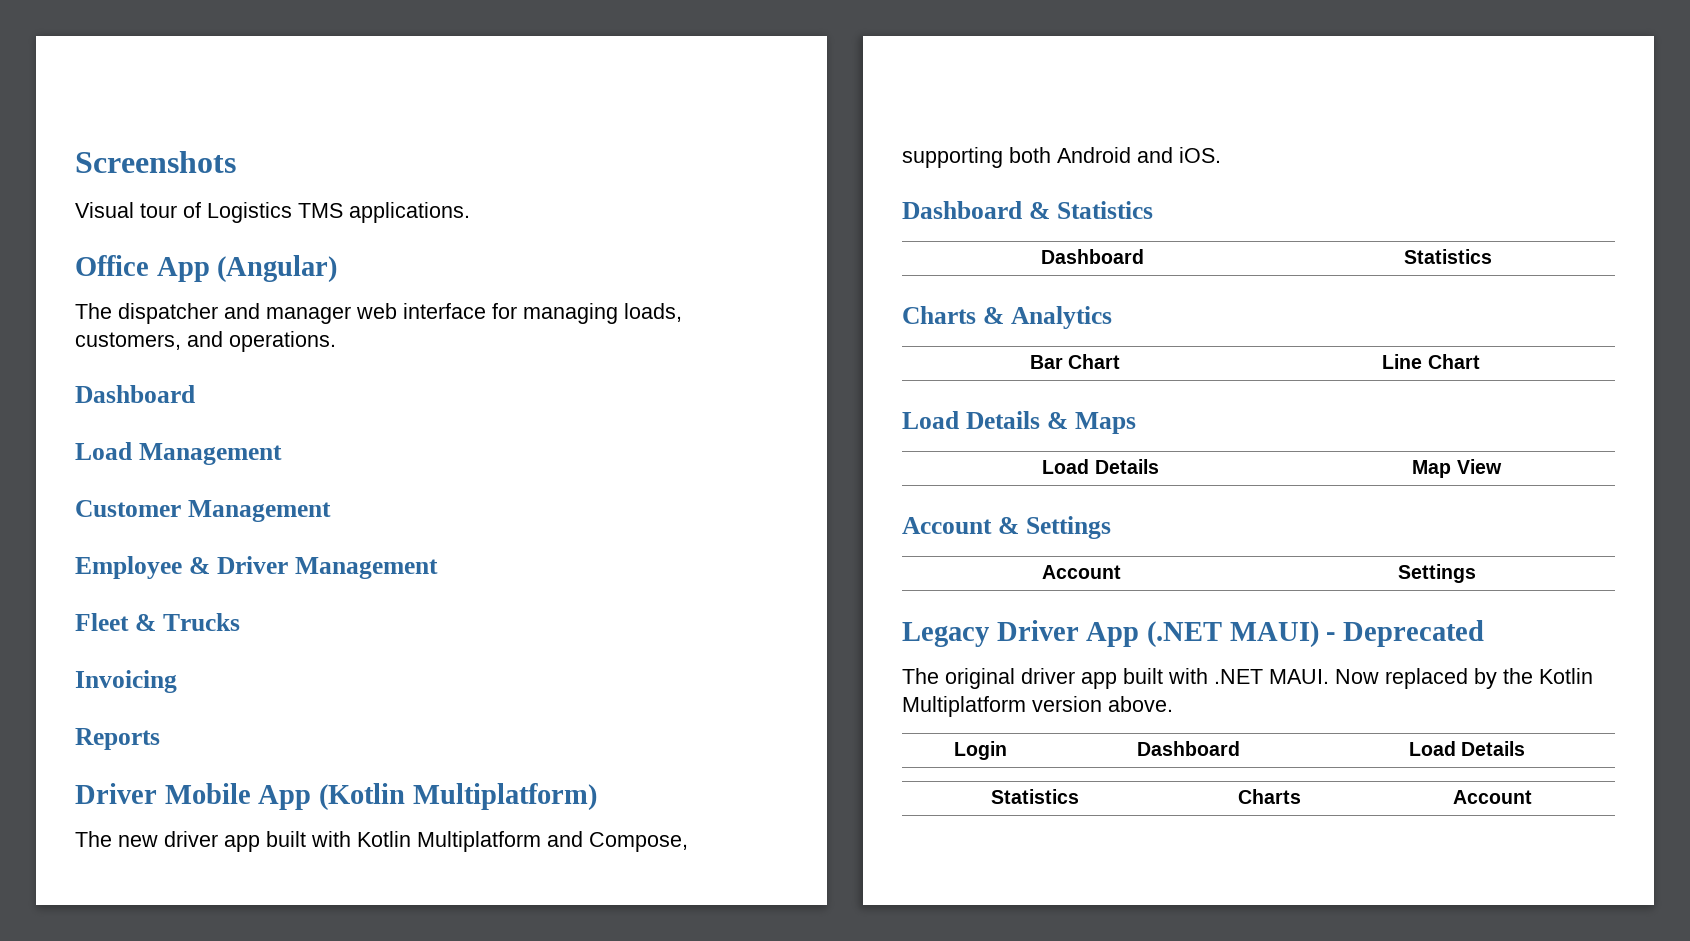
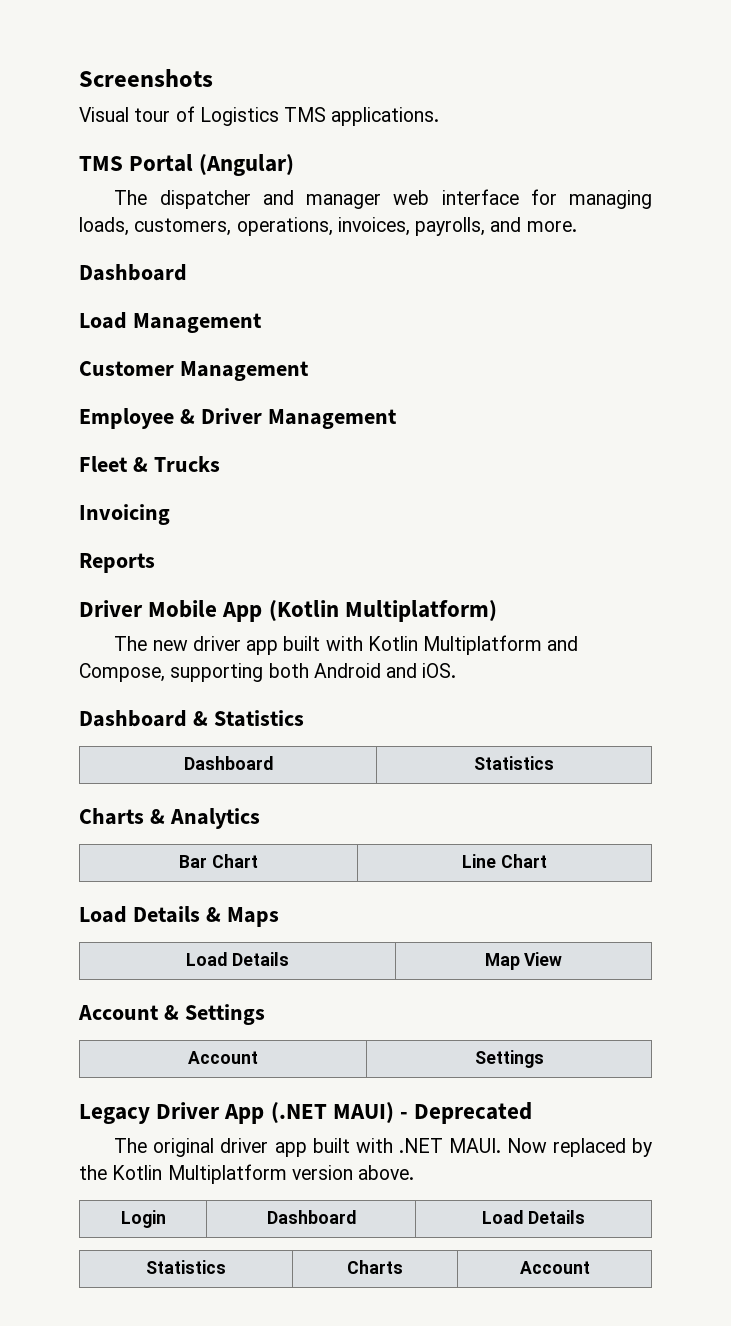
[75,255,210,282] Office App -> [79,154,194,172] TMS Portal
[187,331,336,352] and operations. -> [236,217,577,236] operations, invoices, payrolls, and more.

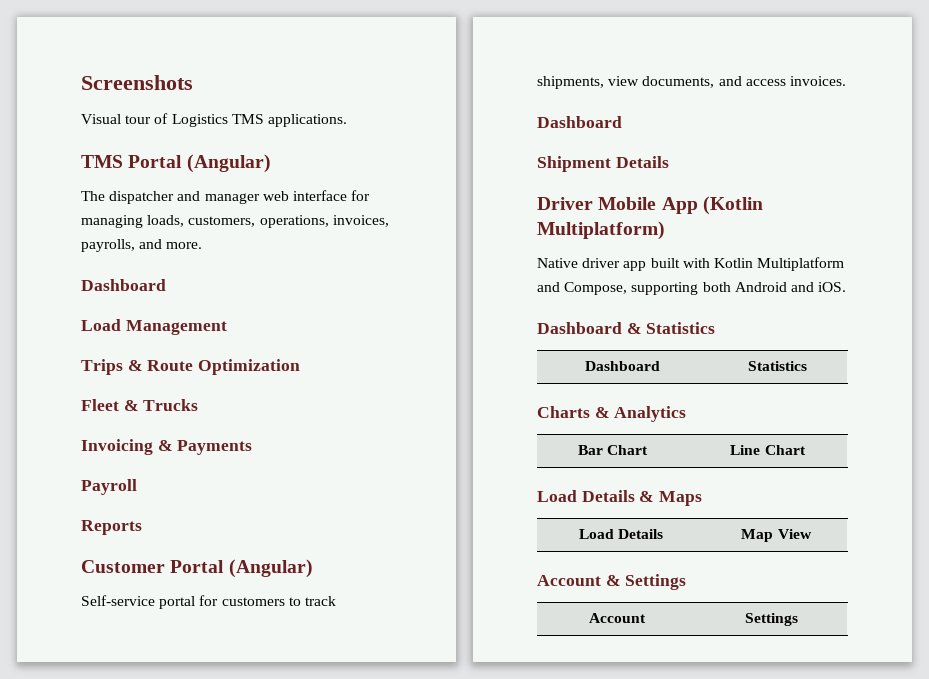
[79,361,309,381] [79,408,397,429] [79,456,220,472] [79,504,170,525] [79,553,155,573] Customer Management // Employee & Driver Management // Fleet & Trucks // Invoicing // Reports -> [81,359,301,375] [81,399,199,411] [81,439,253,455] [81,479,137,495] [81,520,142,535] [81,559,313,578] [81,595,336,609] [537,76,846,89] [537,116,622,128] [537,156,669,172] Trips & Route Optimization // Fleet & Trucks // Invoicing & Payments // Payroll // Reports // Customer Portal (Angular) // Self-service portal for customers to track shipments, view documents, and access invoices. // Dashboard // Shipment Details
[114,636,188,651] The new -> [537,258,578,268] Native
[79,1102,533,1124] [114,1138,652,1157] [79,1164,415,1184] [120,1210,166,1228] [266,1210,356,1224] [482,1210,585,1224] [146,1260,226,1274] [347,1260,403,1274] [519,1261,590,1274] // Legacy Driver App (.NET MAUI) - Deprecated // The original driver app built with .NET MAUI. Now replaced by the Kotlin Multiplatform version above. // Login | Dashboard | Load Details // Statistics | Charts | Account -> (798, 619) none

